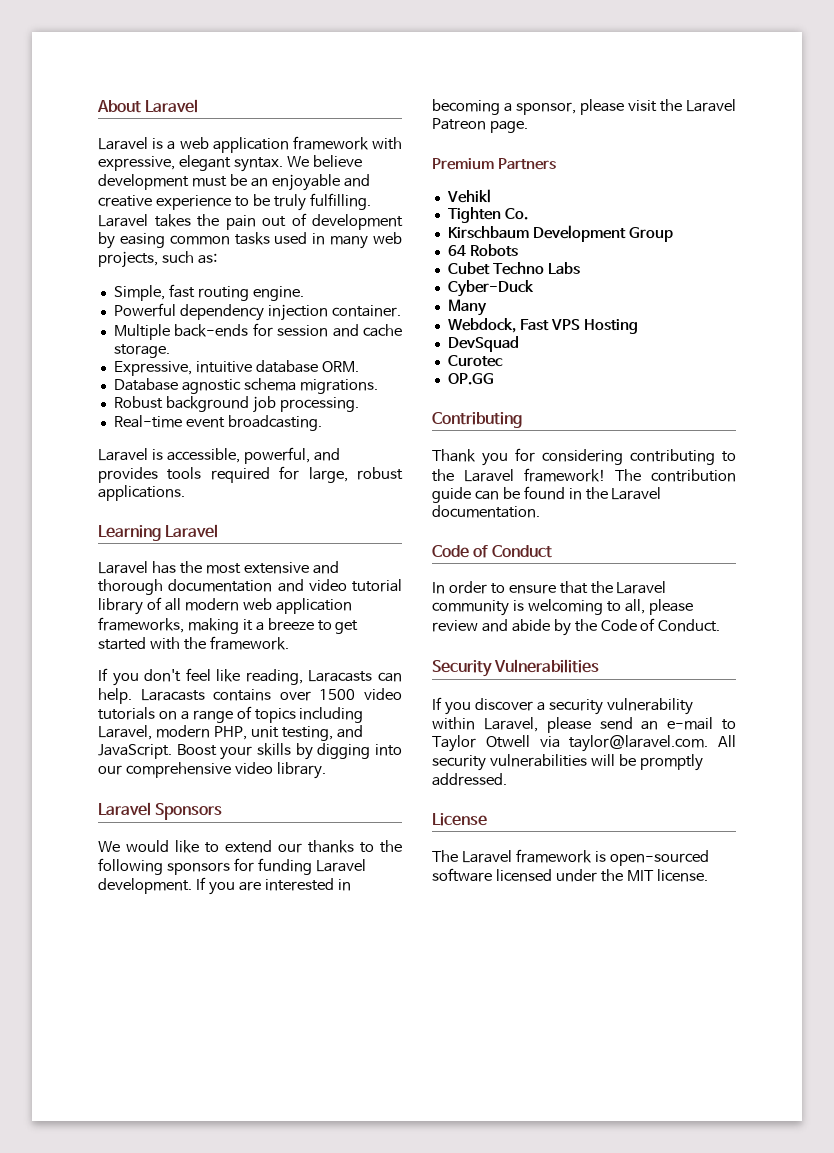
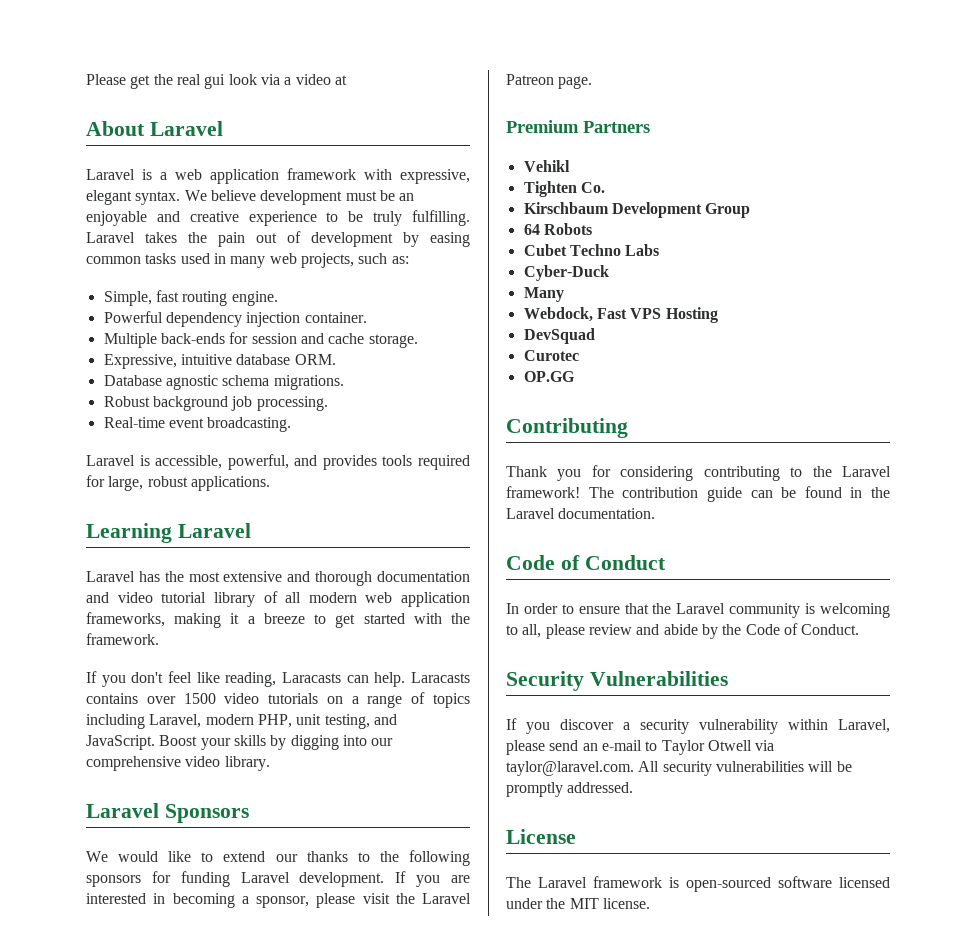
(97, 106) none -> [86,74,347,89] Please get the real gui look via a video at //

